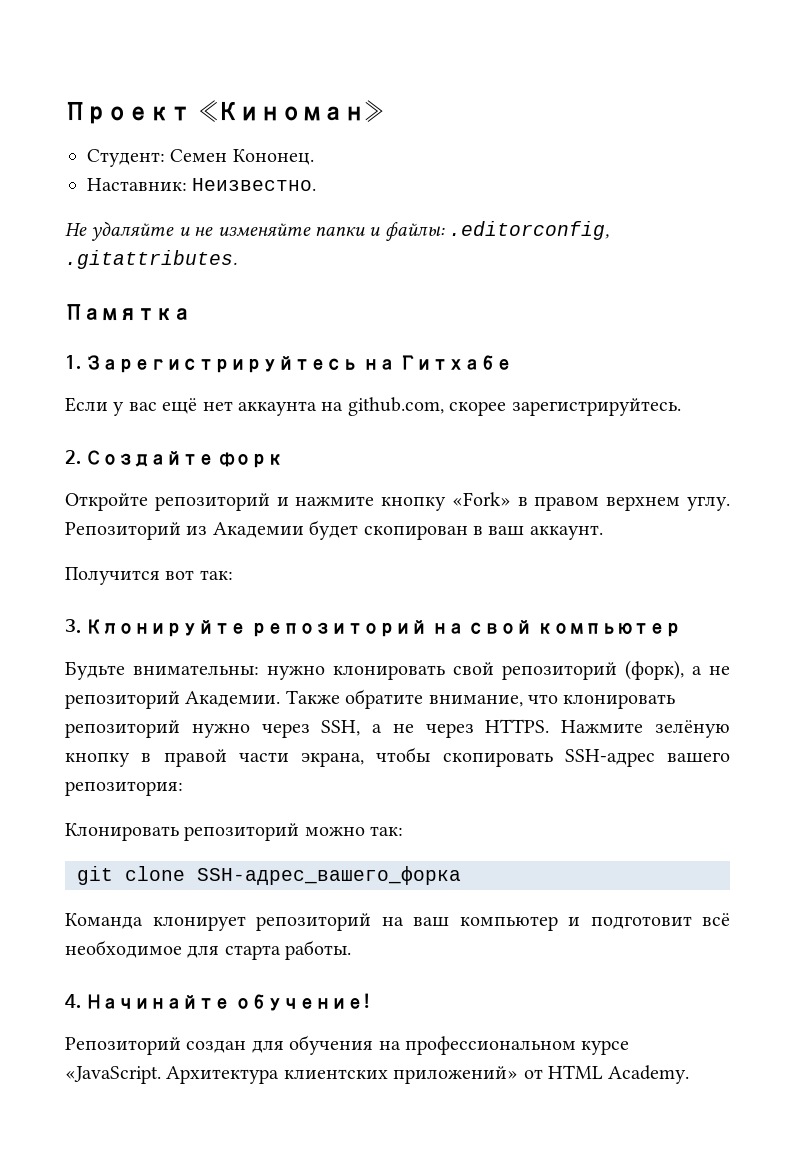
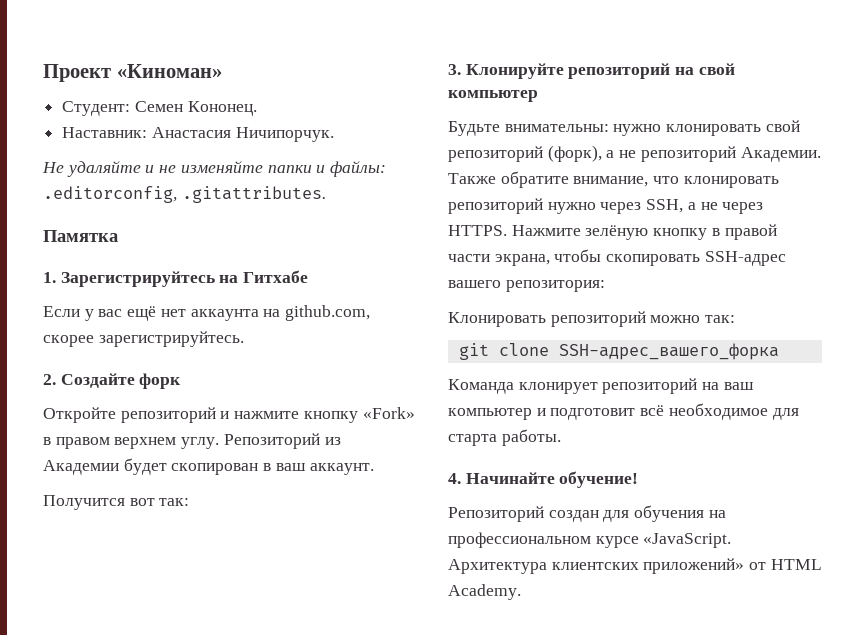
[192,178,317,191] Неизвестно. -> [151,127,334,142] Анастасия Ничипорчук.

